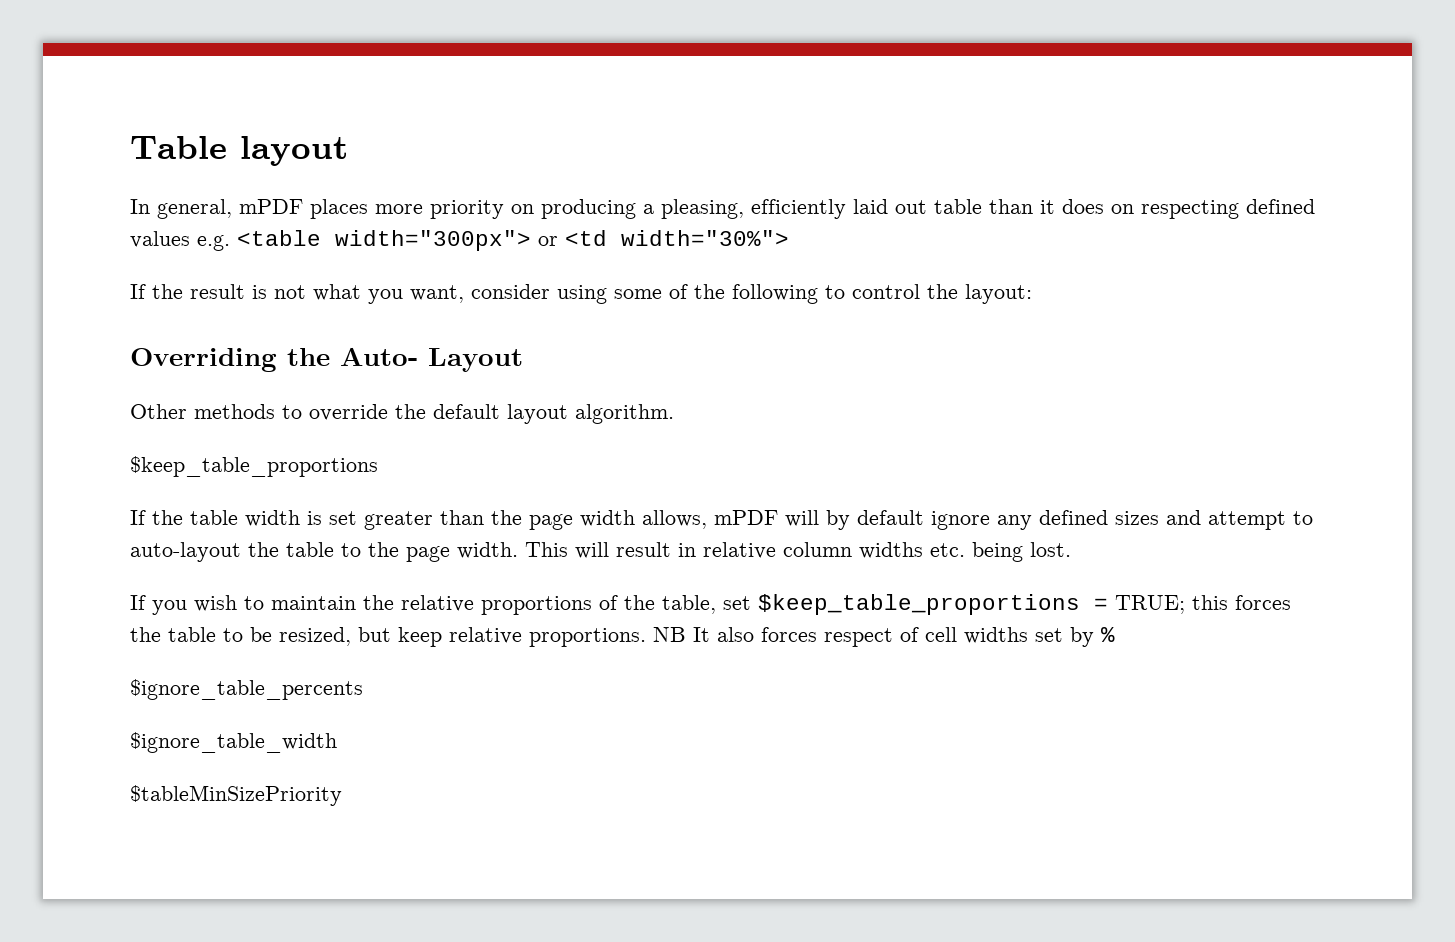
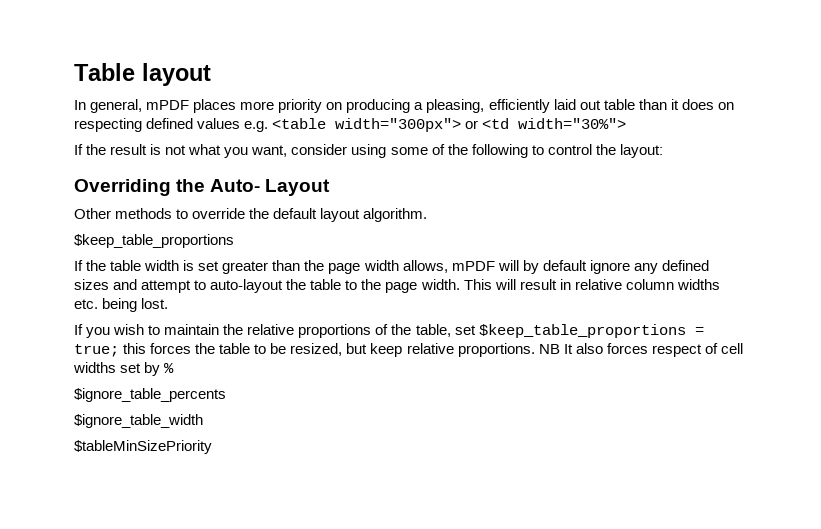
[1115,595,1185,614] TRUE; -> [74,344,119,357] true;

